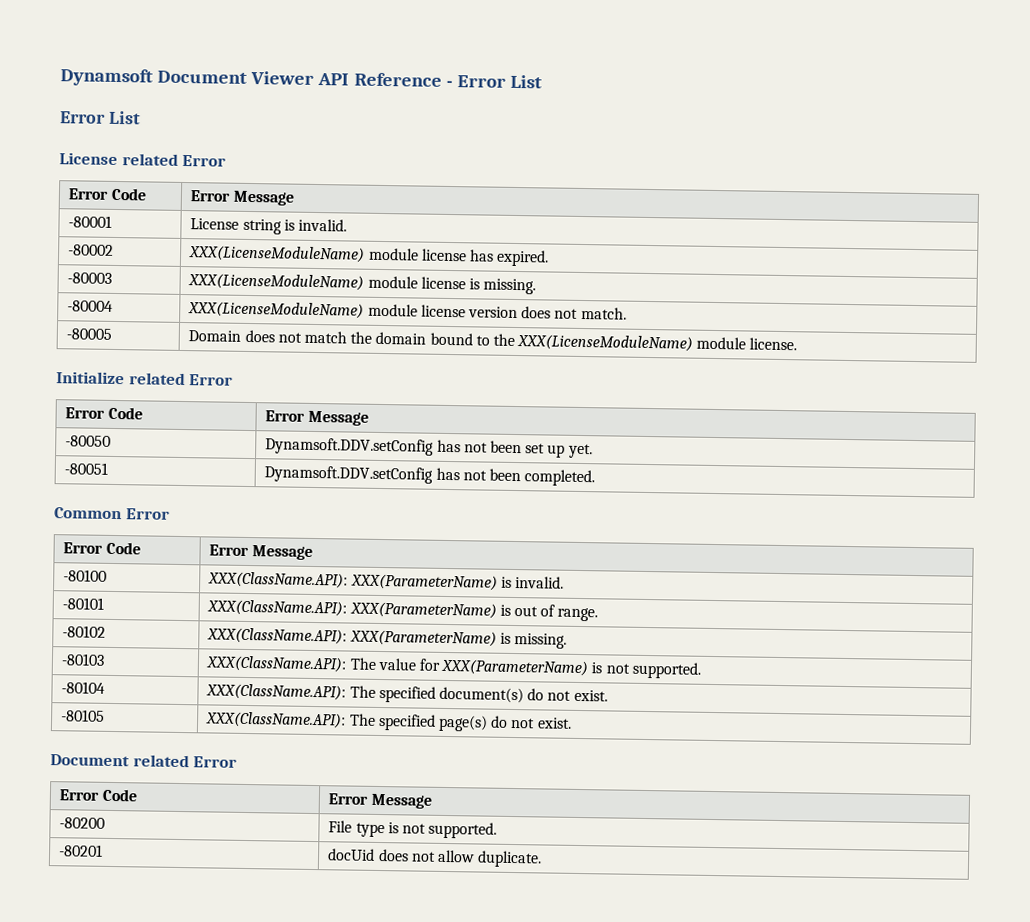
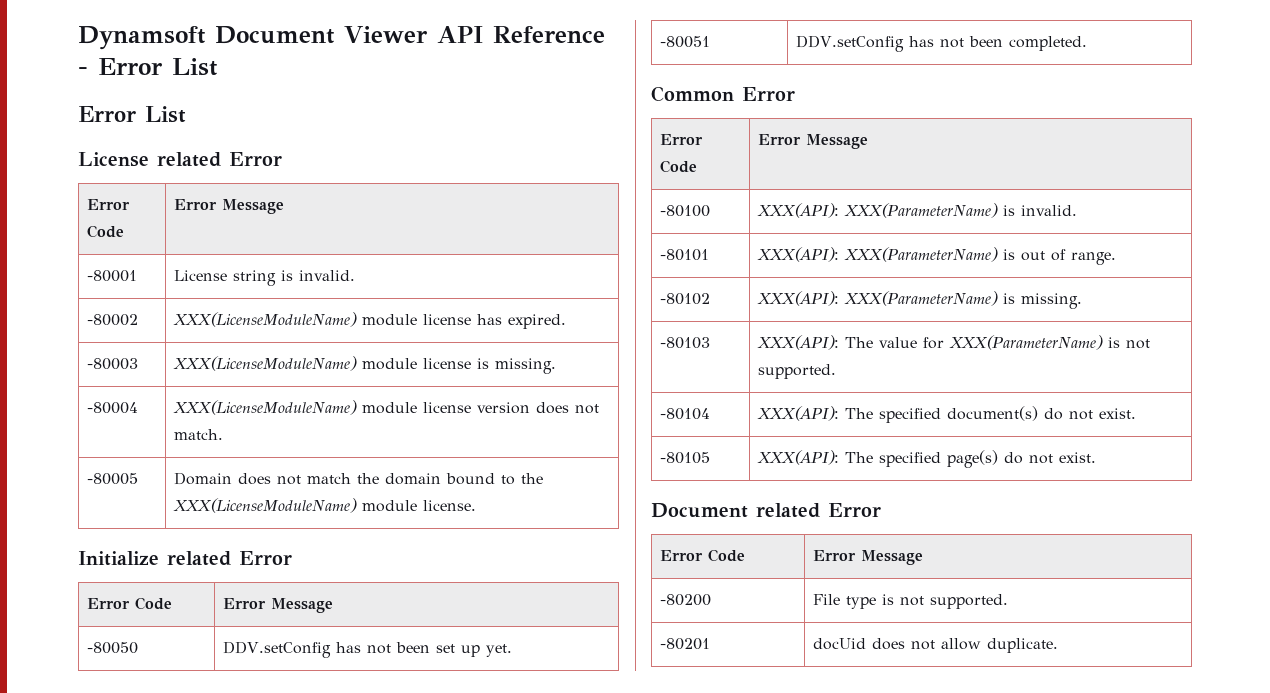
[265,437,435,456] Dynamsoft.DDV.setConfig -> [223,641,332,658] DDV.setConfig
[264,465,434,484] Dynamsoft.DDV.setConfig -> [796,35,905,52] DDV.setConfig
[208,571,349,589] XXX(ClassName.API): -> [757,203,840,218] XXX(API):
[207,599,348,617] XXX(ClassName.API): -> [757,247,840,262] XXX(API):
[207,627,348,645] XXX(ClassName.API): -> [757,291,840,306] XXX(API):
[206,655,348,673] XXX(ClassName.API): -> [757,335,840,350] XXX(API):
[206,683,347,701] XXX(ClassName.API): -> [757,406,840,421] XXX(API):
[205,711,347,729] XXX(ClassName.API): -> [757,450,840,465] XXX(API):

